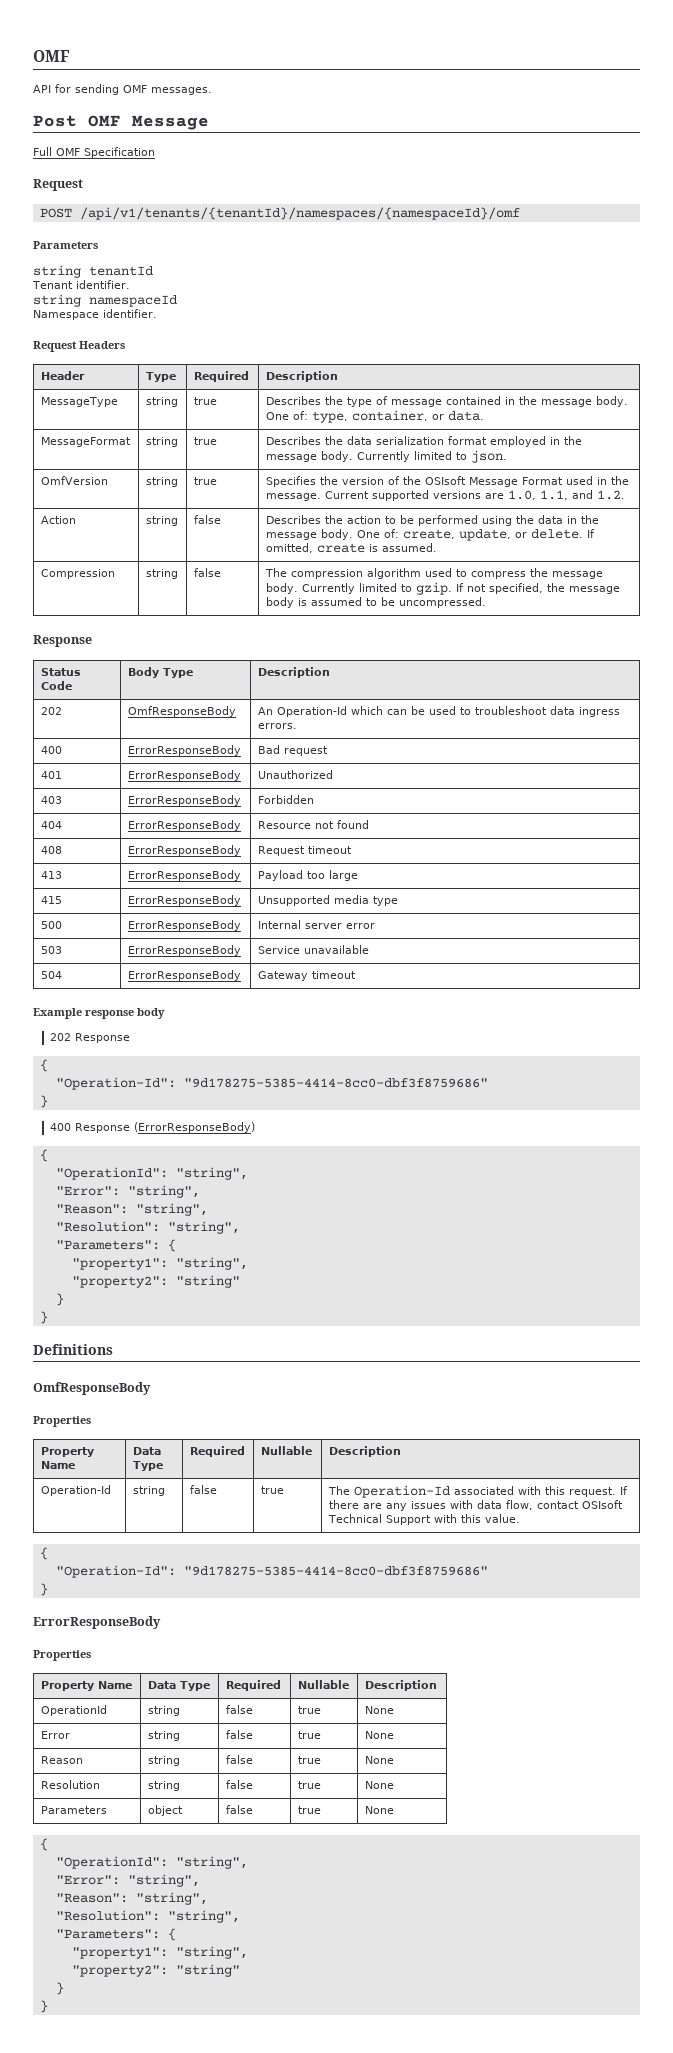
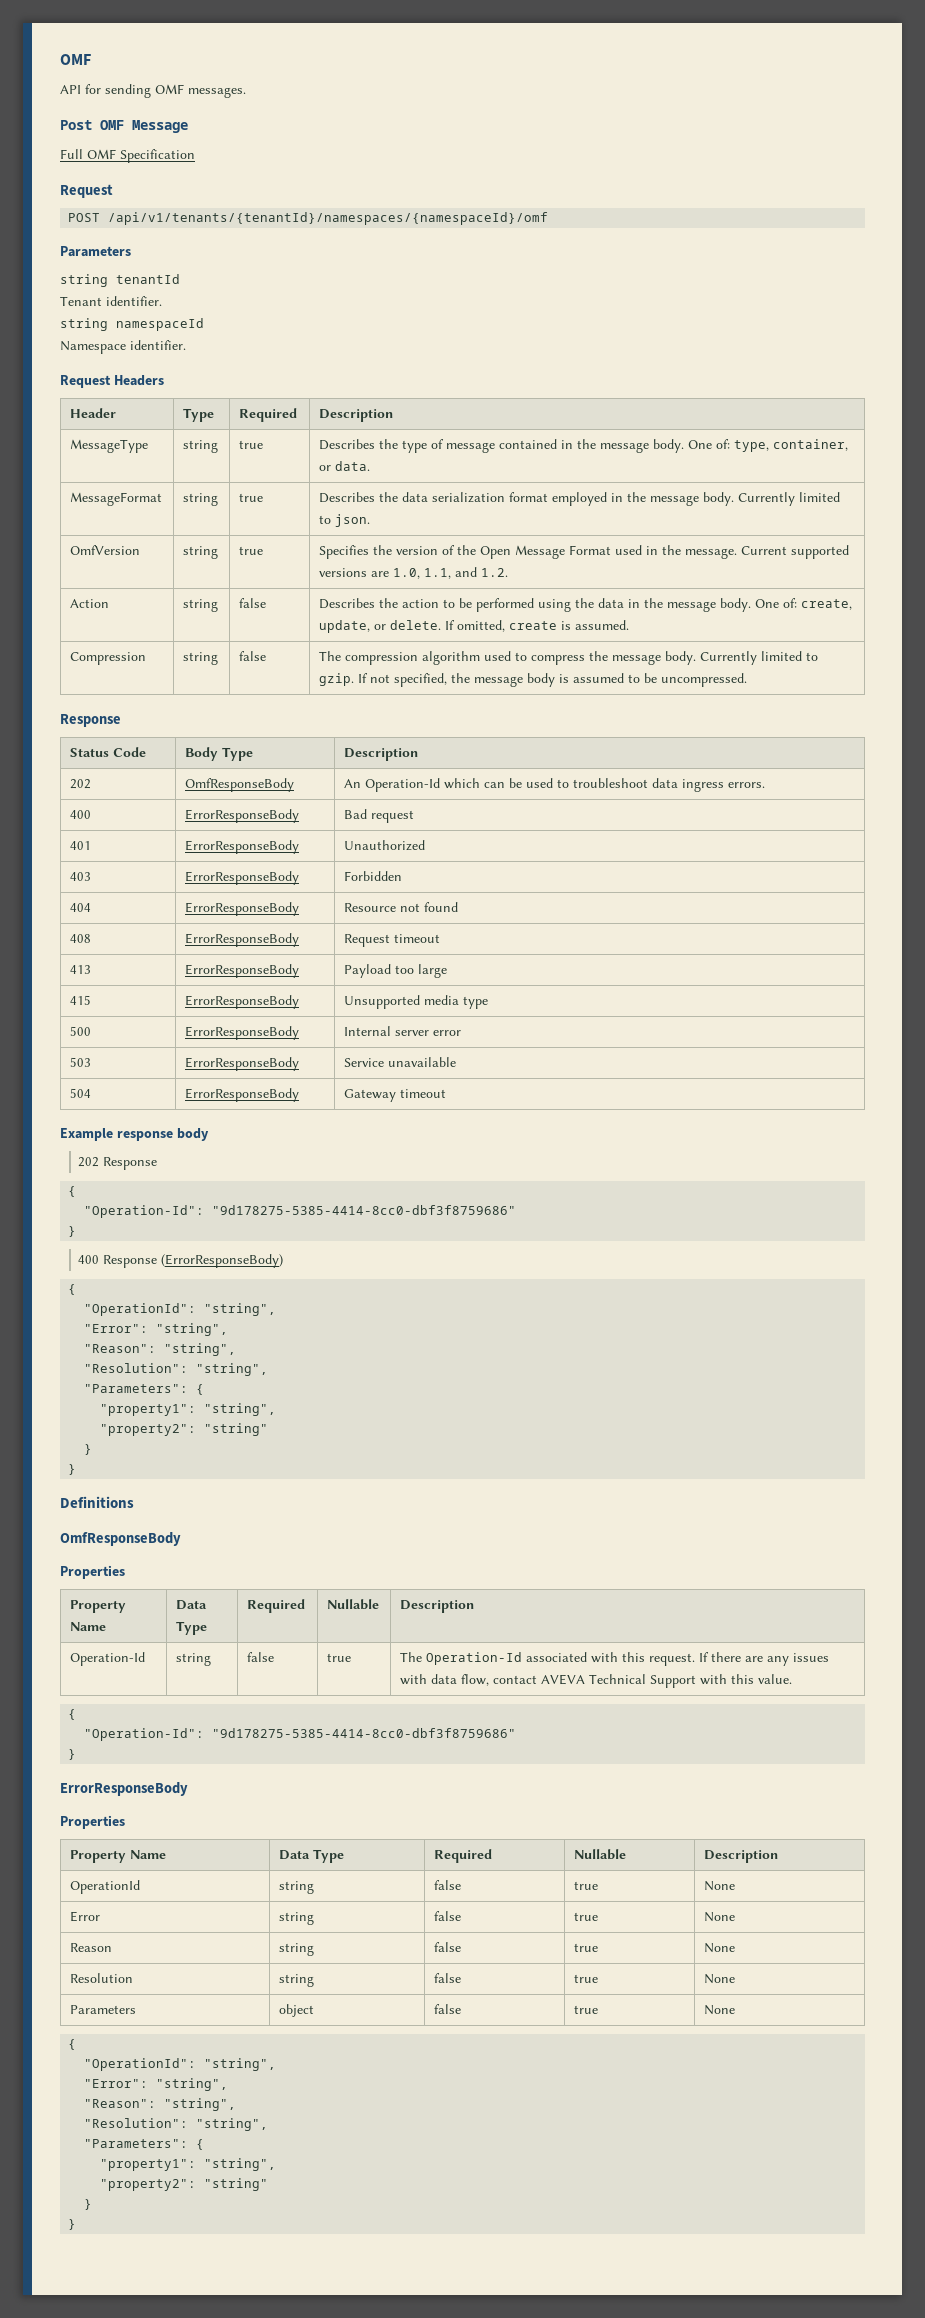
[424,476,466,485] OSIsoft -> [480,546,512,559] Open
[581,1500,623,1509] OSIsoft -> [541,1674,586,1685] AVEVA

